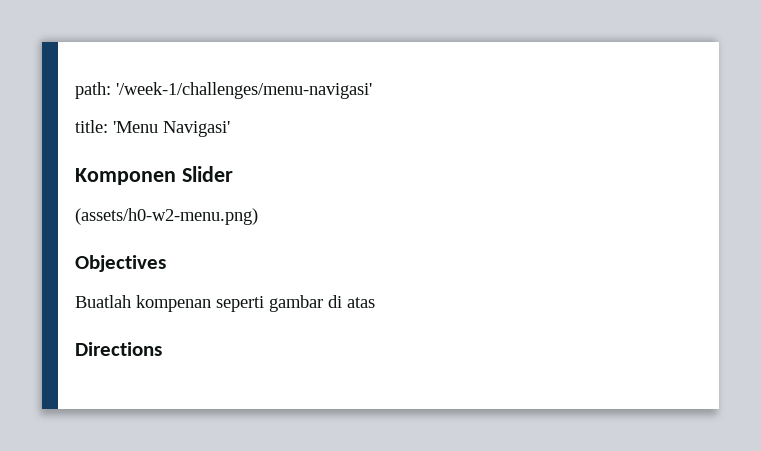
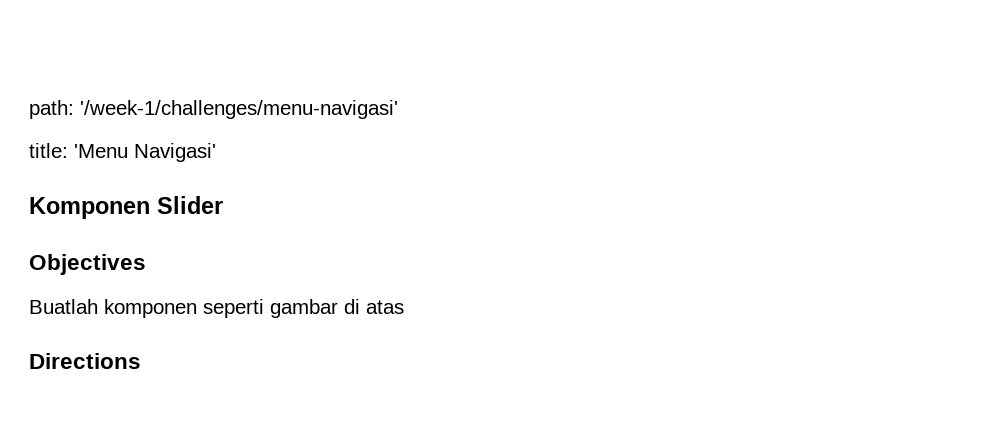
[75,208,258,225] // (assets/h0-w2-menu.png) -> (223, 205) none
[136,295,211,312] kompenan -> [104,299,197,318] komponen

